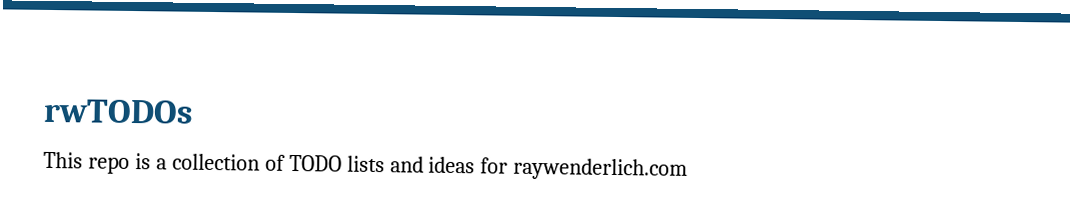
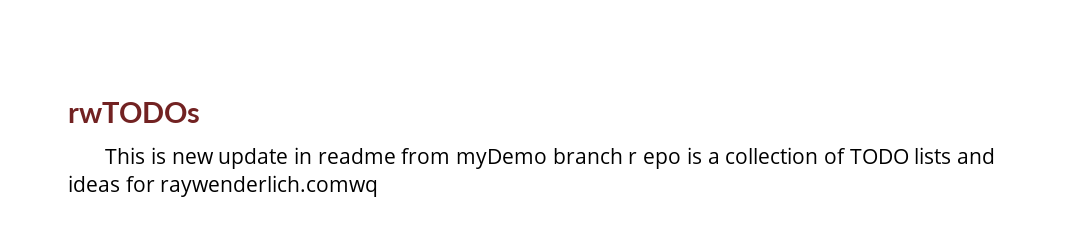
[87,156,130,174] repo -> [151,147,682,169] is new update in readme from myDemo branch r epo
[513,157,689,181] raywenderlich.com -> [160,175,379,197] raywenderlich.comwq

